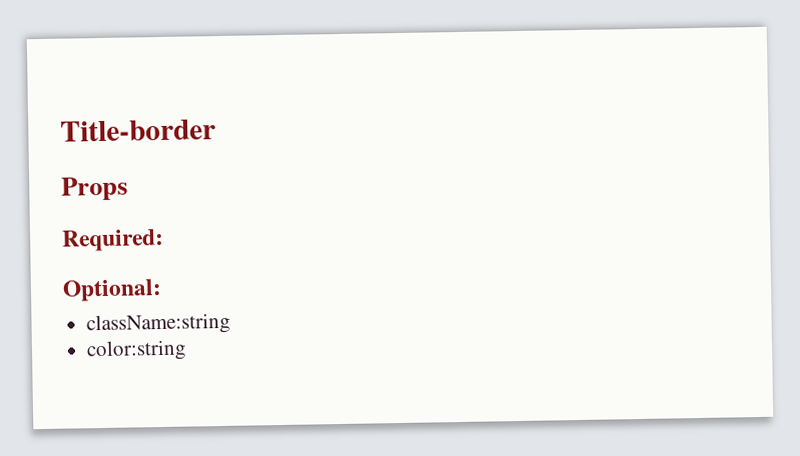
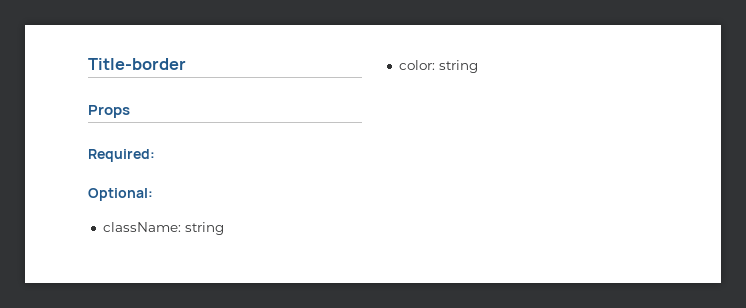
[86,312,232,336] [86,339,188,362] className:string // color:string -> [102,222,224,235] [398,60,478,73] className: string // color: string

